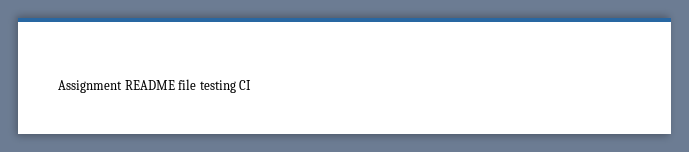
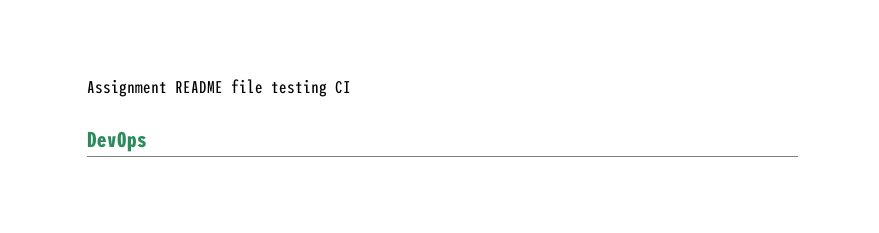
(252, 85) none -> [87,131,147,152] // DevOps

